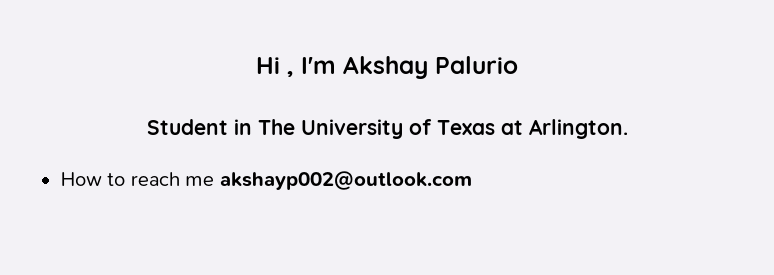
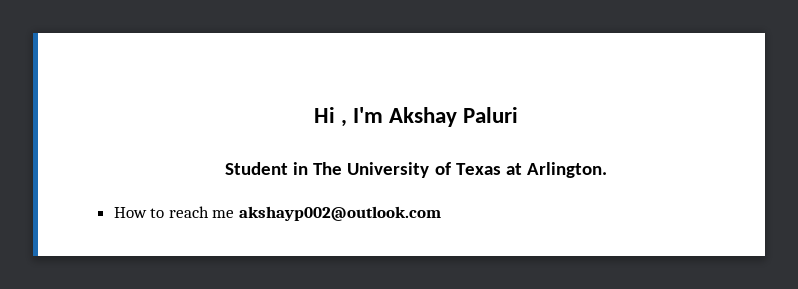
[435,56,518,74] Palurio -> [463,107,519,123] Paluri

